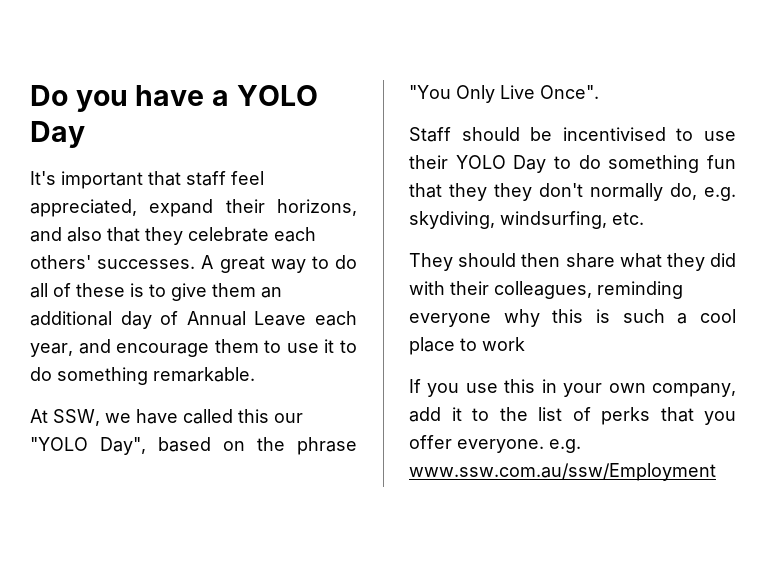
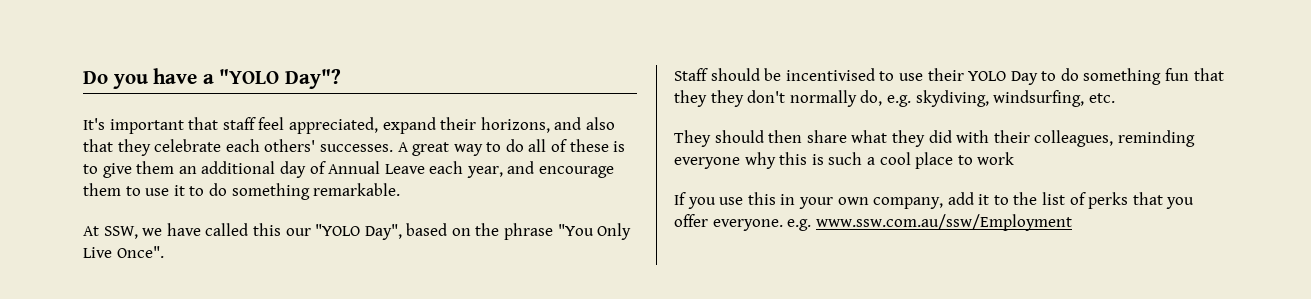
[236,85,318,106] [30,121,85,148] YOLO Day -> [219,69,341,89] "YOLO Day"?

